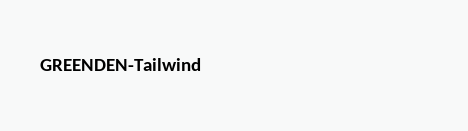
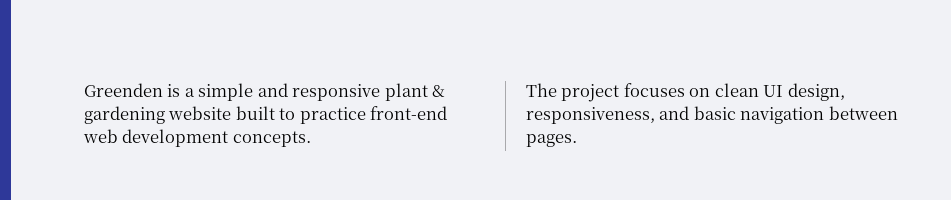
[40,58,201,71] GREENDEN-Tailwind -> [84,83,446,101] [84,106,448,124] [83,129,311,147] [526,83,845,102] [526,106,898,124] [526,134,577,147] Greenden is a simple and responsive plant & gardening website built to practice front-end web development concepts. // The project focuses on clean UI design, responsiveness, and basic navigation between pages.

